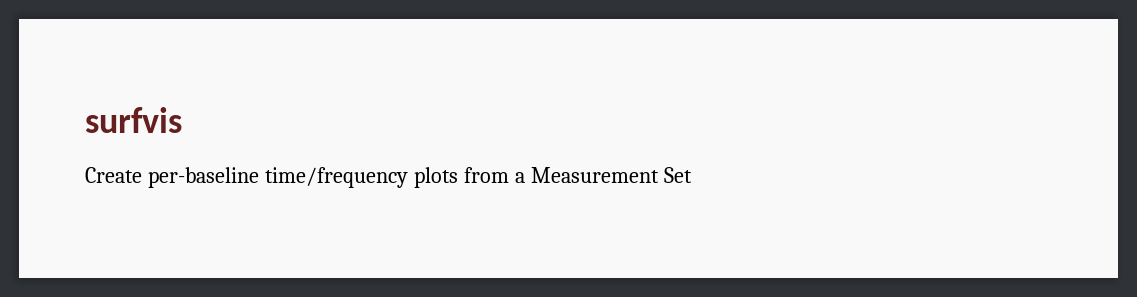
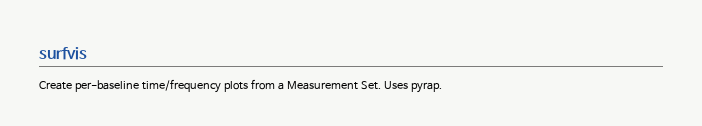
[663,167,692,183] Set -> [360,81,442,93] Set. Uses pyrap.

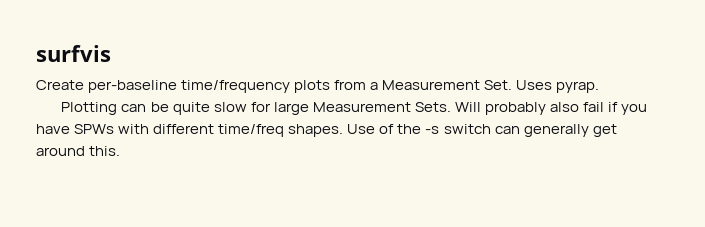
(442, 87) none -> [61,102,648,115] [36,124,617,137] [36,146,121,156] // Plotting can be quite slow for large Measurement Sets. Will probably also fail if you have SPWs with different time/freq shapes. Use of the -s switch can generally get around this.

